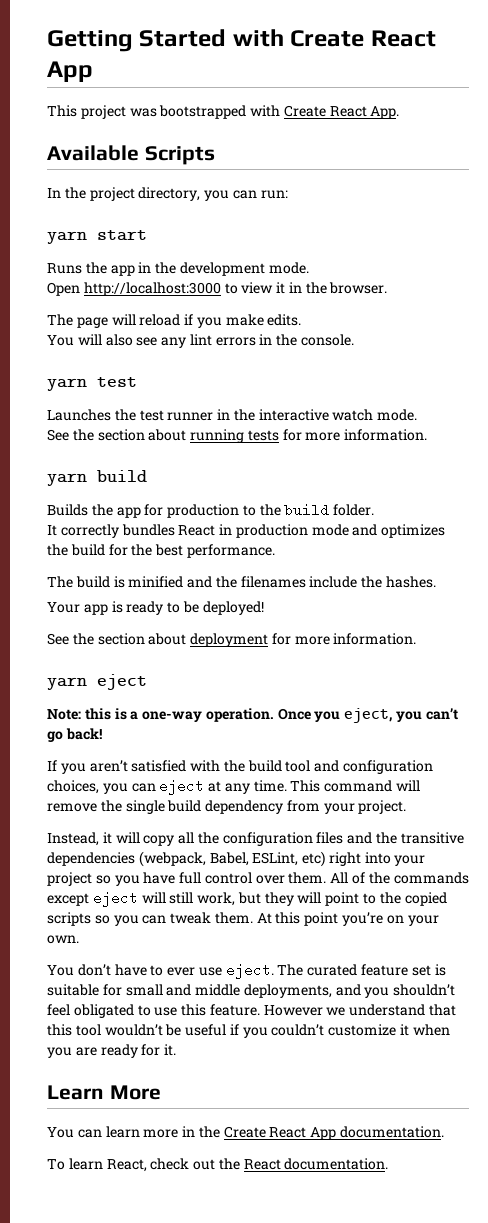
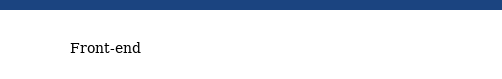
[47,29,436,52] [47,61,93,82] [47,105,400,119] [47,145,215,165] [47,187,288,201] [47,230,147,244] [47,262,309,276] [47,282,388,296] [47,314,302,328] [47,334,355,348] [47,377,137,391] [47,409,418,421] [47,429,428,443] [47,470,147,486] [47,503,375,518] [47,524,446,538] [47,544,275,558] [47,576,437,588] [47,601,264,615] [47,633,417,647] [47,674,147,690] [47,708,458,723] [47,728,102,742] [47,760,434,774] [47,779,421,795] [47,800,407,814] [47,832,464,846] [47,851,426,867] [47,872,469,886] [47,891,447,907] [47,912,439,926] [47,935,79,944] [47,963,446,979] [47,984,456,998] [47,1004,457,1018] [47,1024,450,1038] [47,1044,177,1058] [47,1085,161,1100] [47,1126,445,1140] [47,1158,389,1172] Getting Started with Create React App // This project was bootstrapped with Create React App. // Available Scripts // In the project directory, you can run: // yarn start // Runs the app in the development mode. // Open http://localhost:3000 to view it in the browser. // The page will reload if you make edits. // You will also see any lint errors in the console. // yarn test // Launches the test runner in the interactive watch mode. // See the section about running tests for more information. // yarn build // Builds the app for production to the build folder. // It correctly bundles React in production mode and optimizes the build for the best performance. // The build is minified and the filenames include the hashes. // Your app is ready to be deployed! // See the section about deployment for more information. // yarn eject // Note: this is a one-way operation. Once you eject, you can’t go back! // If you aren’t satisfied with the build tool and configuration choices, you can eject at any time. This command will remove the single build dependency from your project. // Instead, it will copy all the configuration files and the transitive dependencies (webpack, Babel, ESLint, etc) right into your project so you have full control over them. All of the commands except eject will still work, but they will point to the copied scripts so you can tweak them. At this point you’re on your own. // You don’t have to ever use eject. The curated feature set is suitable for small and middle deployments, and you shouldn’t feel obligated to use this feature. However we understand that this tool wouldn’t be useful if you couldn’t customize it when you are ready for it. // Learn More // You can learn more in the Create React App documentation. // To learn React, check out the React documentation. -> [70,42,141,53] Front-end

